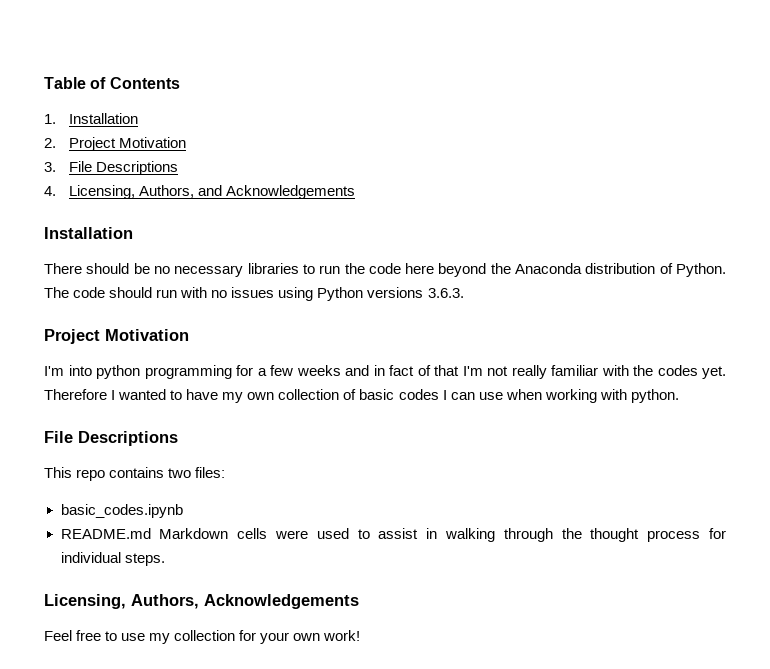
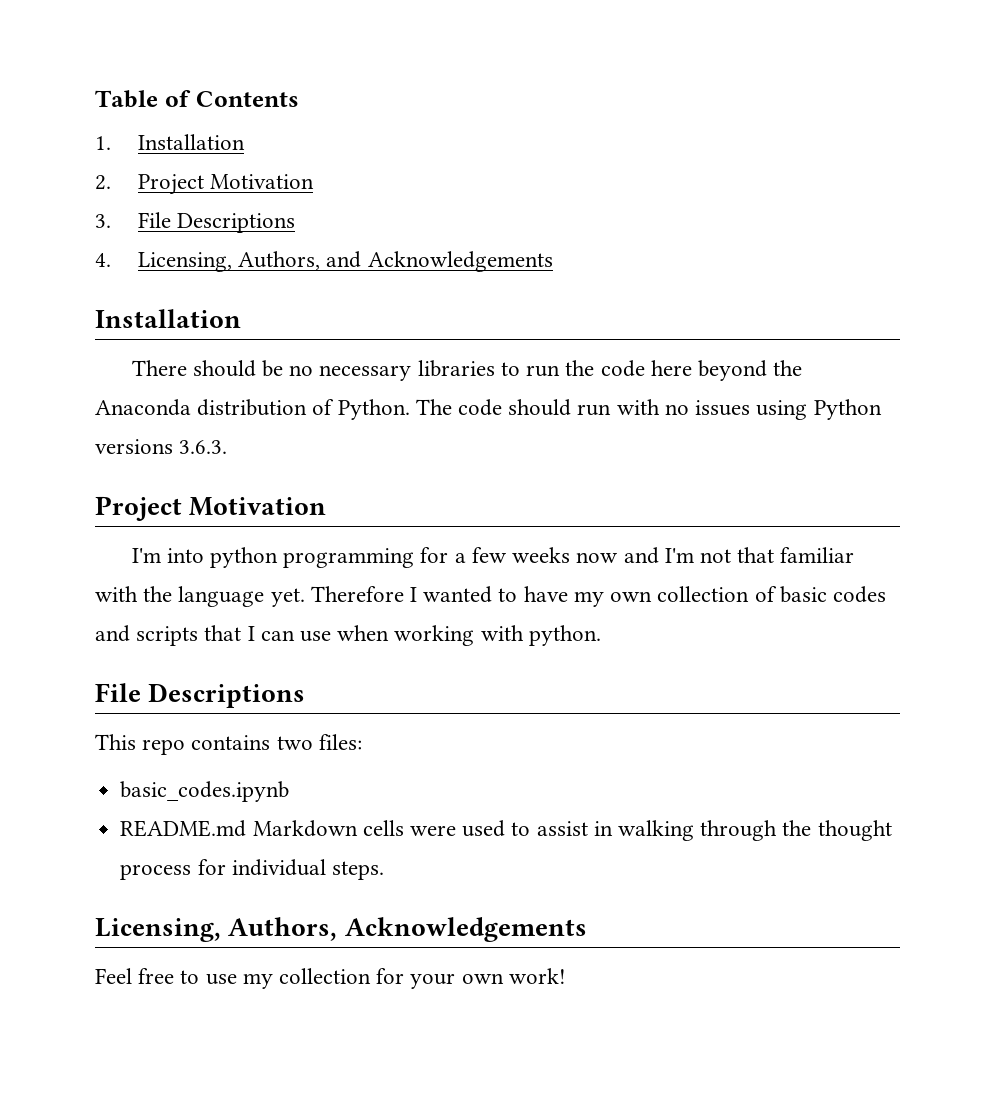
[345,365,459,376] and in fact of that -> [576,547,659,564] now and
[511,365,547,379] really -> [737,547,775,563] that
[657,365,698,376] codes -> [178,586,265,607] language
(439, 394) none -> [95,625,242,646] and scripts that

